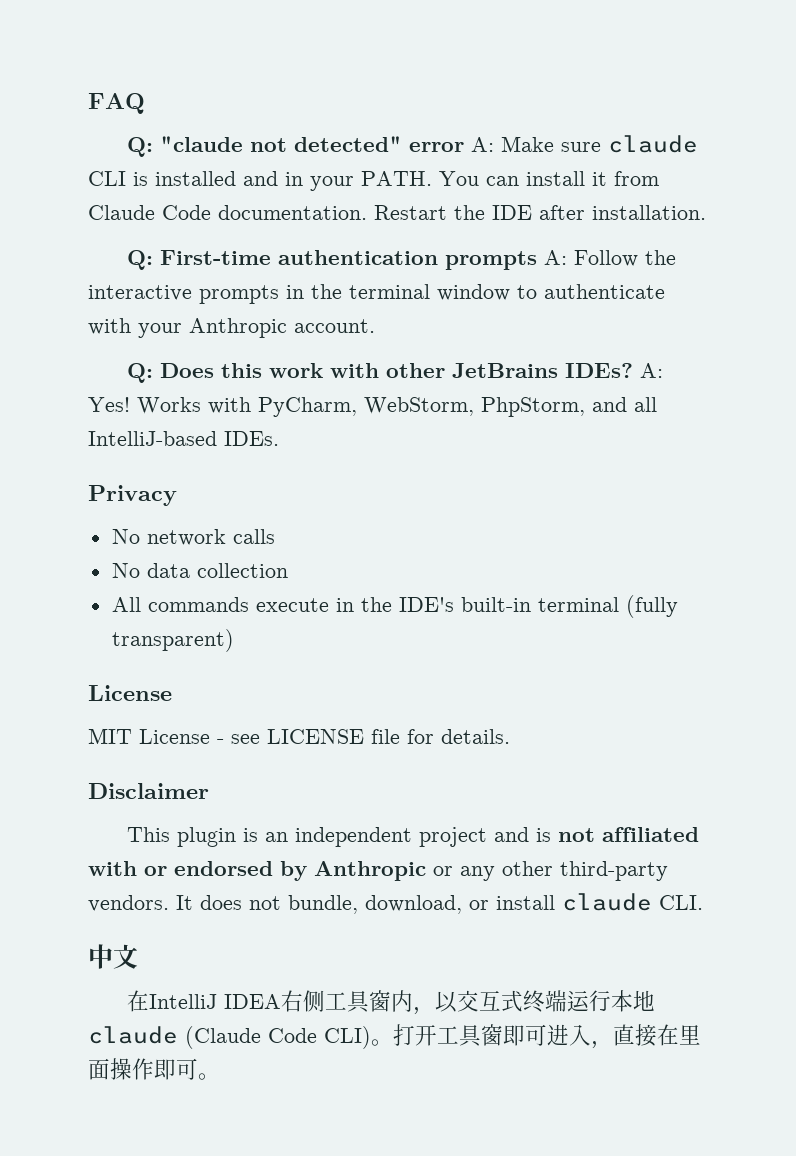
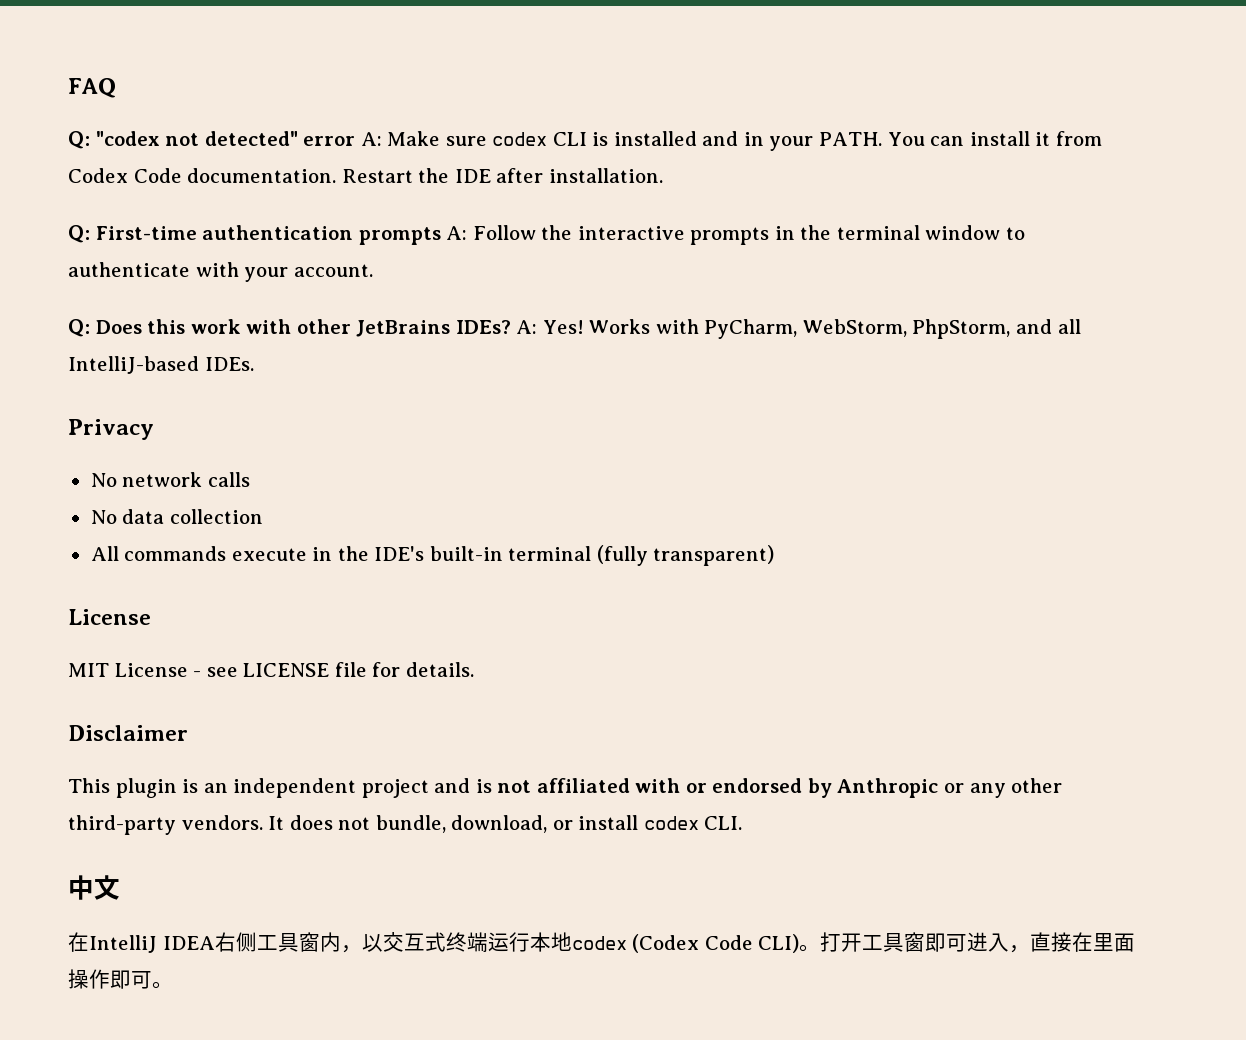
[160,136,244,152] "claude -> [95,131,160,146] "codex
[608,135,699,153] claude -> [492,132,548,146] codex
[88,205,155,220] Claude -> [68,168,128,183] Codex
[189,318,287,338] Anthropic -> (289, 274) none
[562,893,652,911] claude -> [643,816,699,830] codex
[88,1026,261,1049] claude (Claude -> [571,934,700,953] codex (Codex

